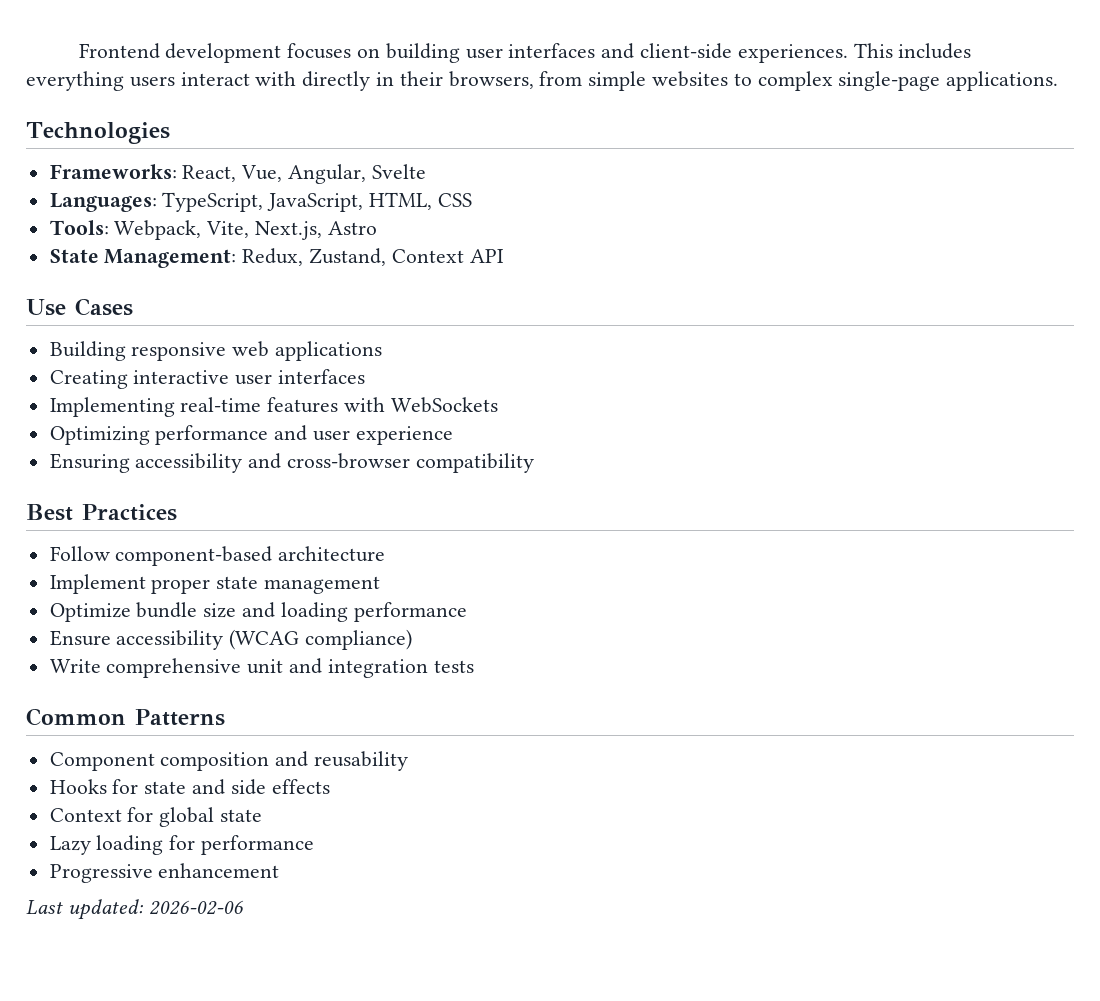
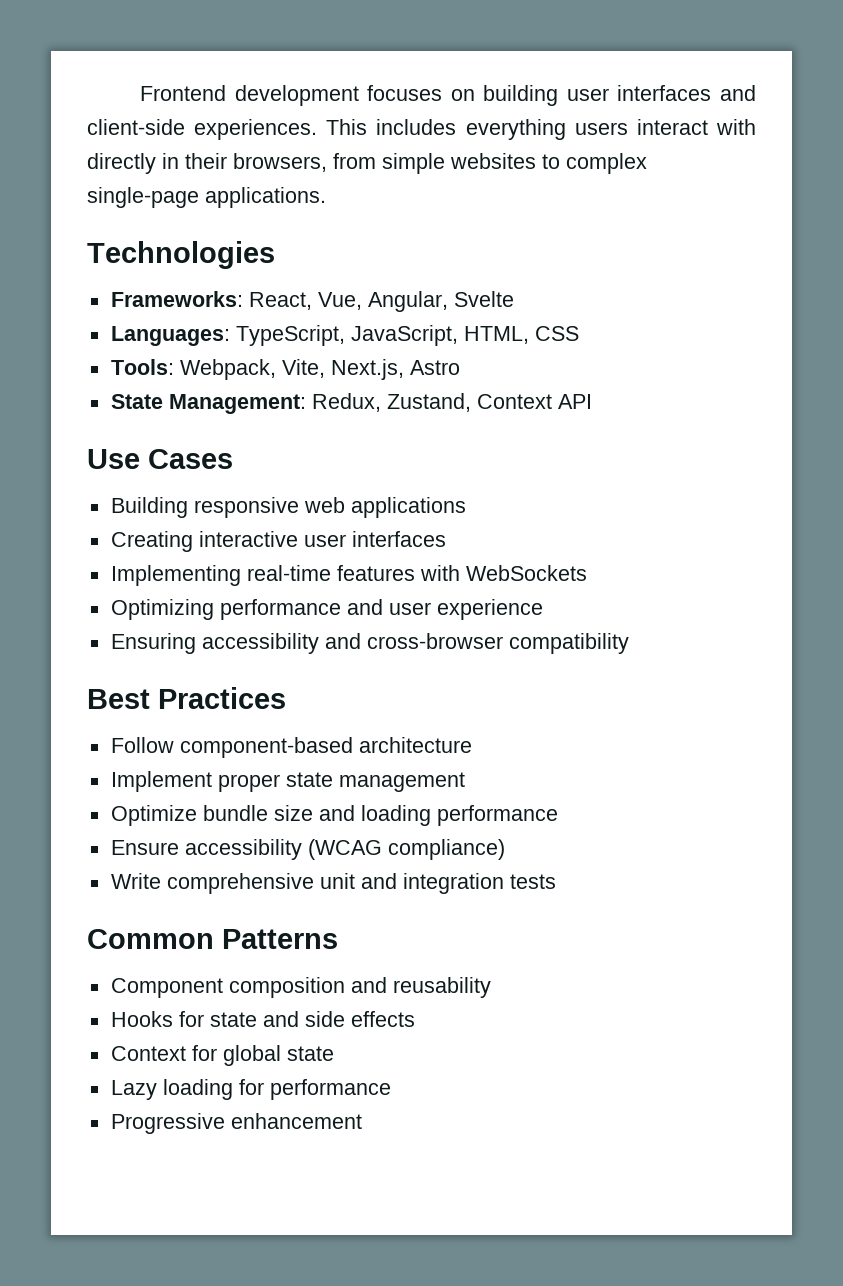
[26,899,244,920] // Last updated: 2026-02-06 -> (362, 1121) none

